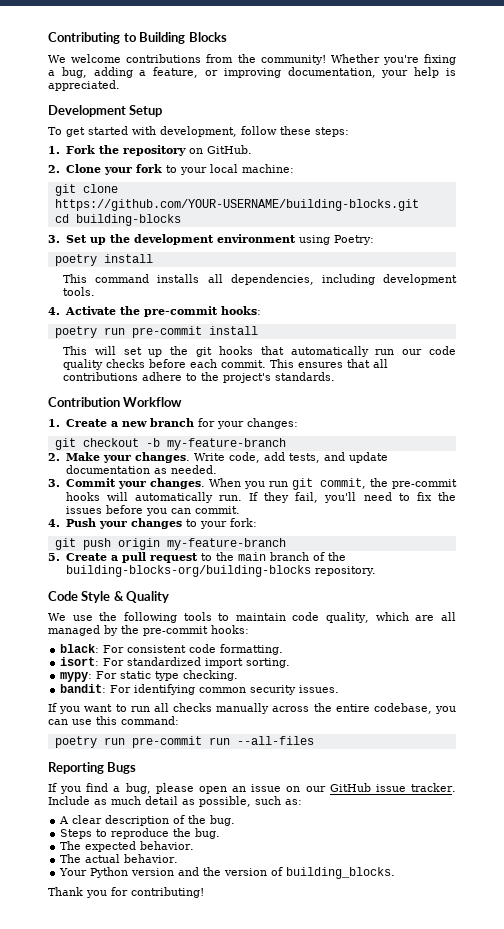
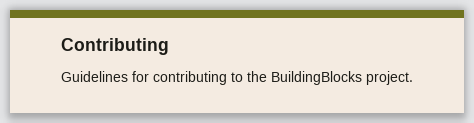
[123,32,227,44] [48,54,456,65] [48,67,457,78] [48,80,120,91] [48,105,163,117] [48,126,349,137] [48,145,252,156] [48,164,294,175] [54,184,118,196] [54,199,419,211] [54,214,181,226] [48,234,374,245] [54,254,153,266] [63,274,458,285] [63,287,96,296] [48,306,261,317] [54,326,258,338] [63,346,456,357] [63,359,389,370] [63,372,336,383] [48,397,183,407] [48,418,298,429] [54,438,286,450] [48,452,388,463] [65,465,217,474] [48,478,457,490] [65,492,456,503] [65,505,240,516] [48,518,257,529] [54,538,286,550] [48,552,346,563] [65,565,377,577] [48,591,170,603] [48,612,456,623] [48,625,249,636] [60,644,284,655] [60,657,291,668] [60,670,239,682] [60,684,340,695] [48,703,457,714] [48,716,179,725] [54,736,314,748] [48,762,137,774] [48,783,456,794] [48,796,302,807] [59,815,236,826] [60,828,221,839] [60,841,195,852] [60,854,179,863] [59,867,396,879] [48,887,204,898] to Building Blocks // We welcome contributions from the community! Whether you're fixing a bug, adding a feature, or improving documentation, your help is appreciated. // Development Setup // To get started with development, follow these steps: // 1. Fork the repository on GitHub. // 2. Clone your fork to your local machine: // git clone https://github.com/YOUR-USERNAME/building-blocks.git // cd building-blocks // 3. Set up the development environment using Poetry: // poetry install // This command installs all dependencies, including development tools. // 4. Activate the pre-commit hooks: // poetry run pre-commit install // This will set up the git hooks that automatically run our code quality checks before each commit. This ensures that all contributions adhere to the project's standards. // Contribution Workflow // 1. Create a new branch for your changes: // git checkout -b my-feature-branch // 2. Make your changes. Write code, add tests, and update documentation as needed. // 3. Commit your changes. When you run git commit, the pre-commit hooks will automatically run. If they fail, you'll need to fix the issues before you can commit. // 4. Push your changes to your fork: // git push origin my-feature-branch // 5. Create a pull request to the main branch of the building-blocks-org/building-blocks repository. // Code Style & Quality // We use the following tools to maintain code quality, which are all managed by the pre-commit hooks: // black: For consistent code formatting. // isort: For standardized import sorting. // mypy: For static type checking. // bandit: For identifying common security issues. // If you want to run all checks manually across the entire codebase, you can use this command: // poetry run pre-commit run --all-files // Reporting Bugs // If you find a bug, please open an issue on our GitHub issue tracker. Include as much detail as possible, such as: // A clear description of the bug. // Steps to reproduce the bug. // The expected behavior. // The actual behavior. // Your Python version and the version of building_blocks. // Thank you for contributing! -> [61,71,413,85] // Guidelines for contributing to the BuildingBlocks project.

